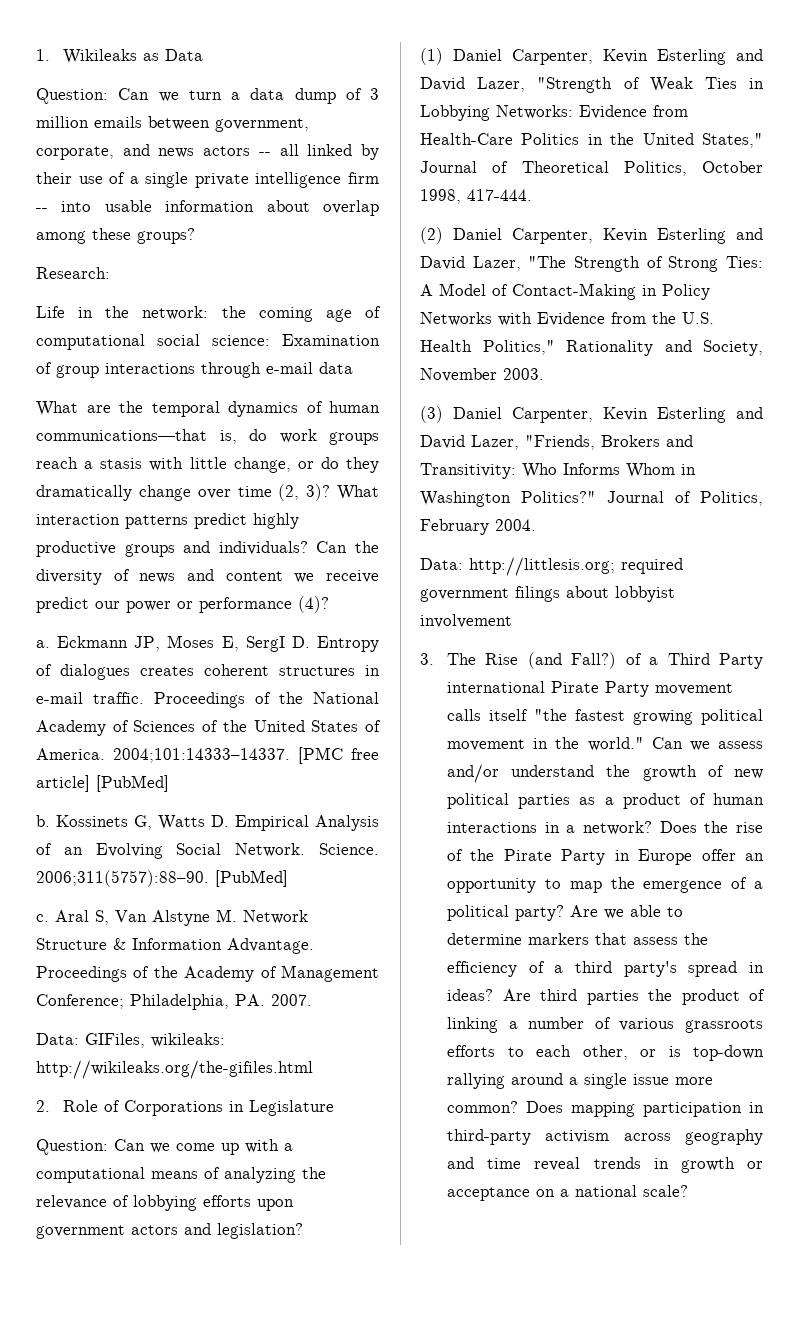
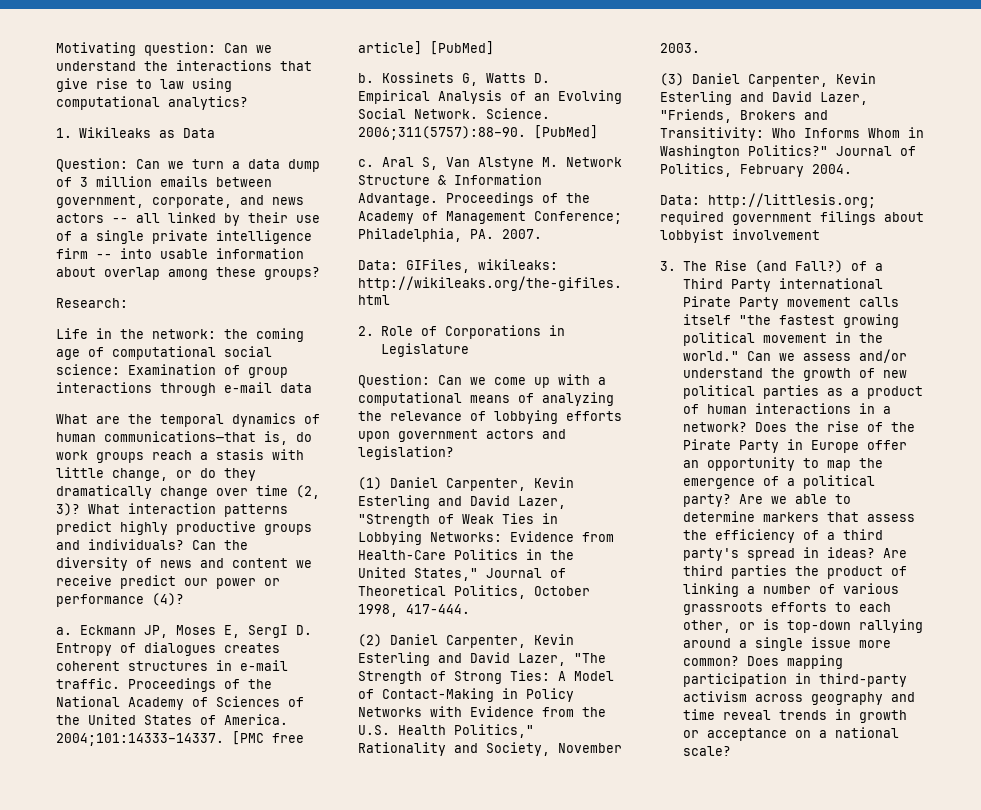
(36, 55) none -> [56,42,272,56] [56,60,312,71] [56,78,232,92] [56,96,248,110] Motivating question: Can we understand the interactions that give rise to law using computational analytics? //

